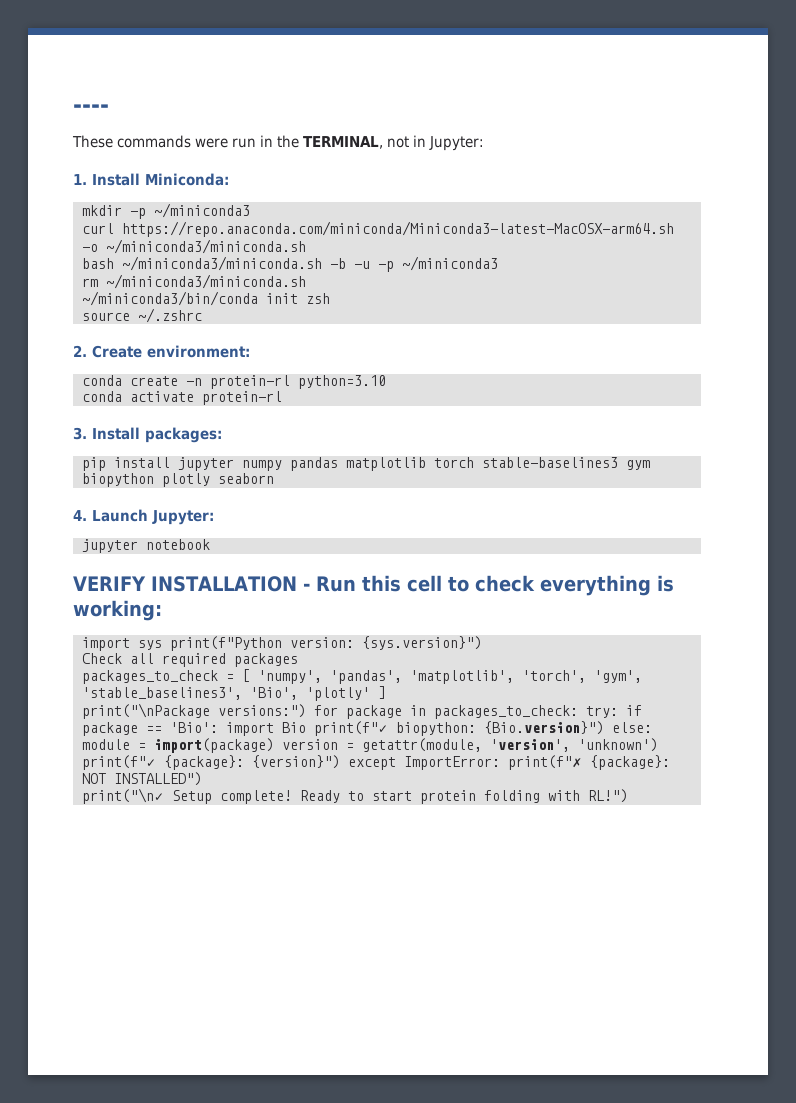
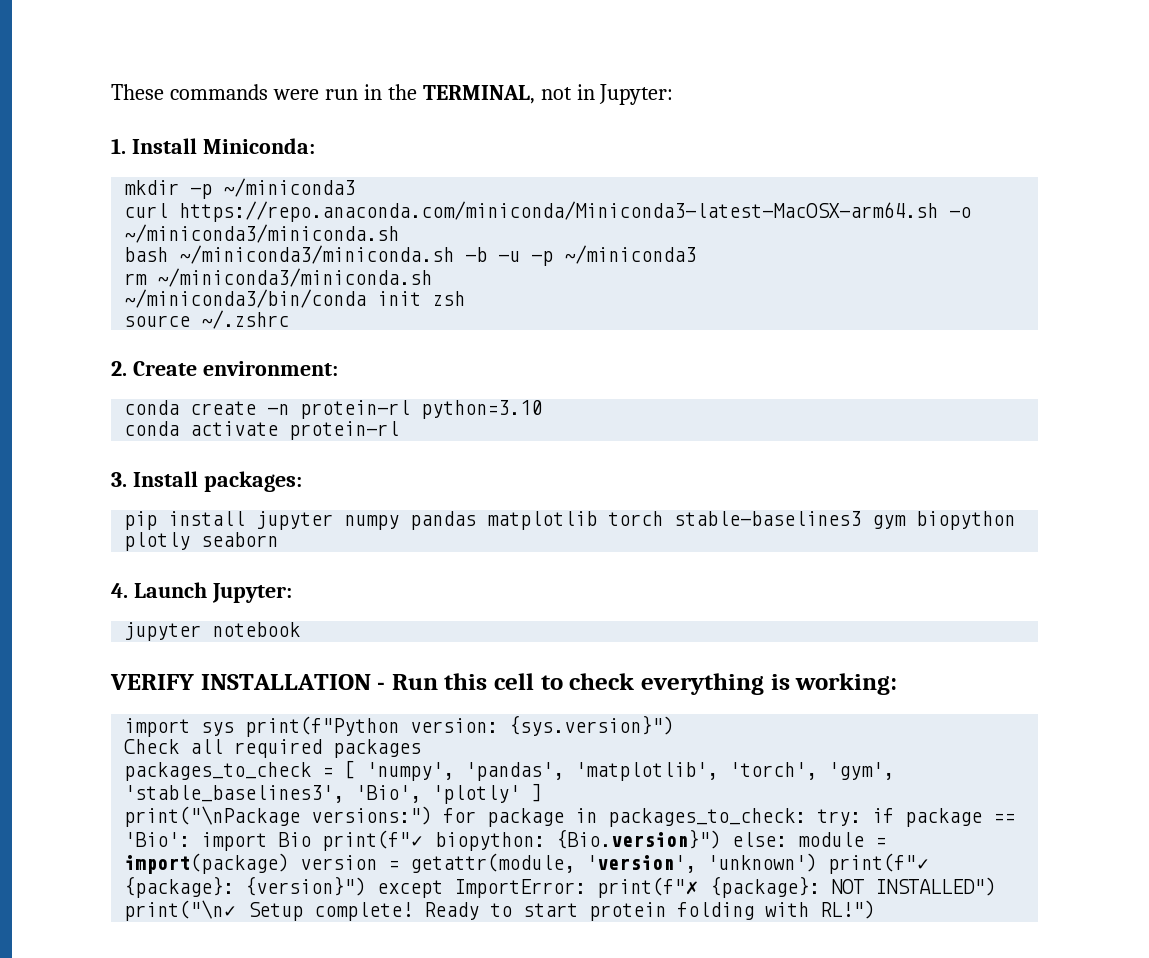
[73,104,109,113] ---- // -> (111, 92) none

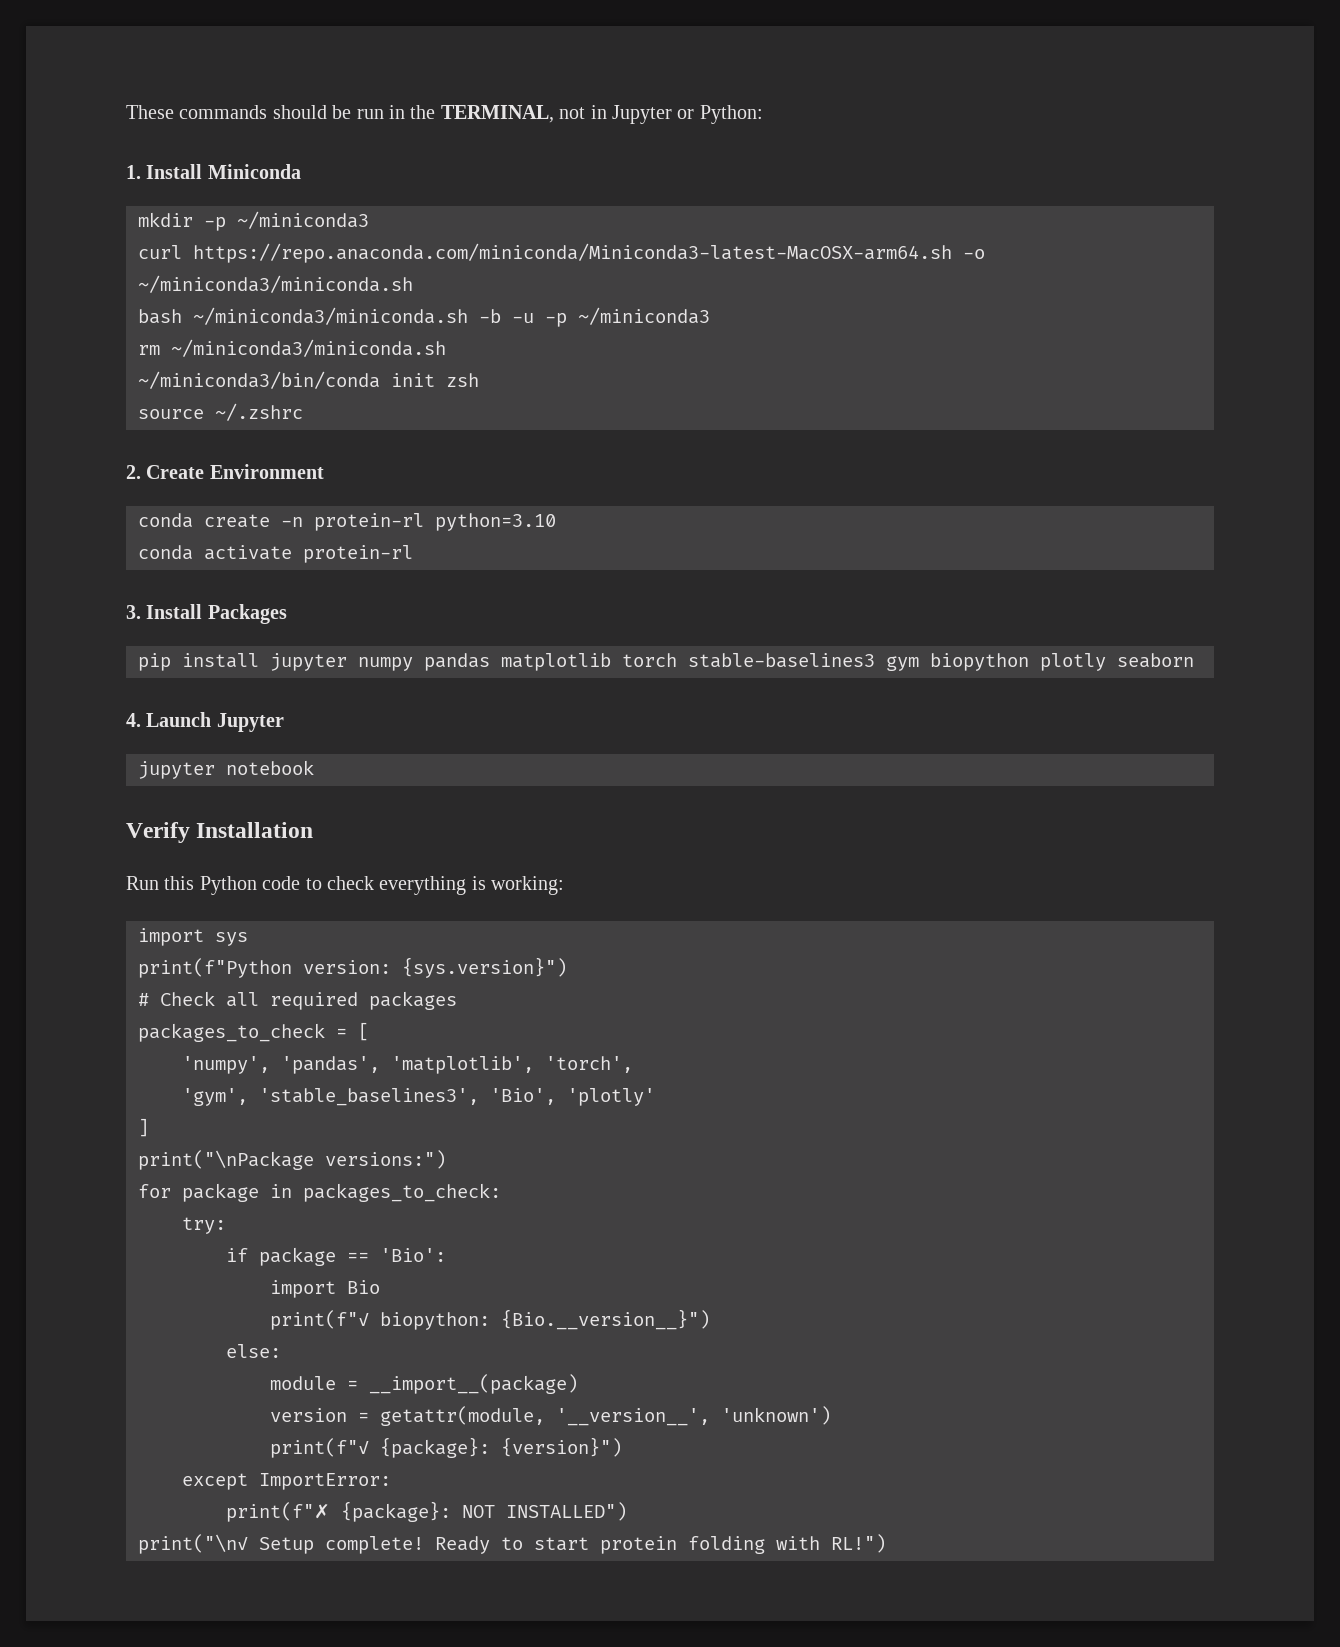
[272,89,319,100] were -> [272,105,352,119] should be
[599,84,674,105] Jupyter: -> [611,105,763,124] Jupyter or Python:
[202,138,315,154] Miniconda: -> [207,164,301,179] Miniconda
[202,361,338,376] environment: -> [209,464,324,479] Environment
[203,471,302,492] packages: -> [207,604,287,624] Packages
[211,583,292,603] Jupyter: -> [216,713,284,732] Jupyter
[110,673,535,690] VERIFY INSTALLATION - Run this cell -> [126,822,314,843] [126,876,301,895] Verify Installation // Run this Python code
(235, 729) none -> (248, 939) //
(675, 725) none -> [138,993,149,1006] #
(356, 769) none -> (369, 1031) //
(818, 771) none -> (633, 1064) //
(521, 794) none -> (655, 1097) //
(433, 815) none -> (446, 1159) //
(807, 817) none -> (501, 1192) //
(862, 817) none -> (226, 1225) //
(191, 839) none -> (446, 1255) //
(312, 839) none -> (380, 1287) //
[556,829,722,849] {Bio.version}") -> [501,1309,710,1330] {Bio.__version__}") //
(788, 839) none -> (281, 1351) //
[124,853,290,874] import(package) -> [369,1374,578,1394] __import__(package) //
[586,855,697,873] 'version', -> [556,1408,710,1426] '__version__',
(818, 862) none -> (831, 1415) //
(367, 886) none -> (622, 1447) //
(587, 888) none -> (391, 1481) //

